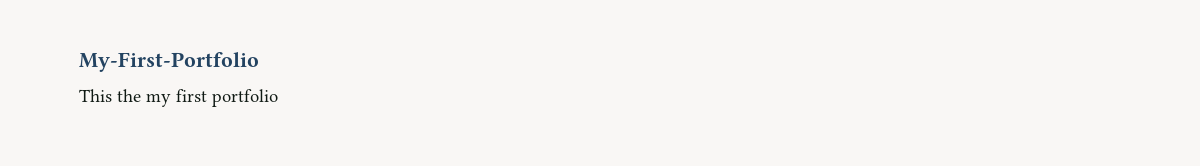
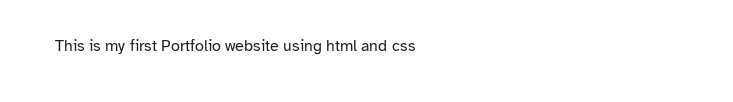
[79,52,259,72] [79,89,278,107] My-First-Portfolio // This the my first portfolio -> [55,39,416,55] This is my first Portfolio website using html and css

